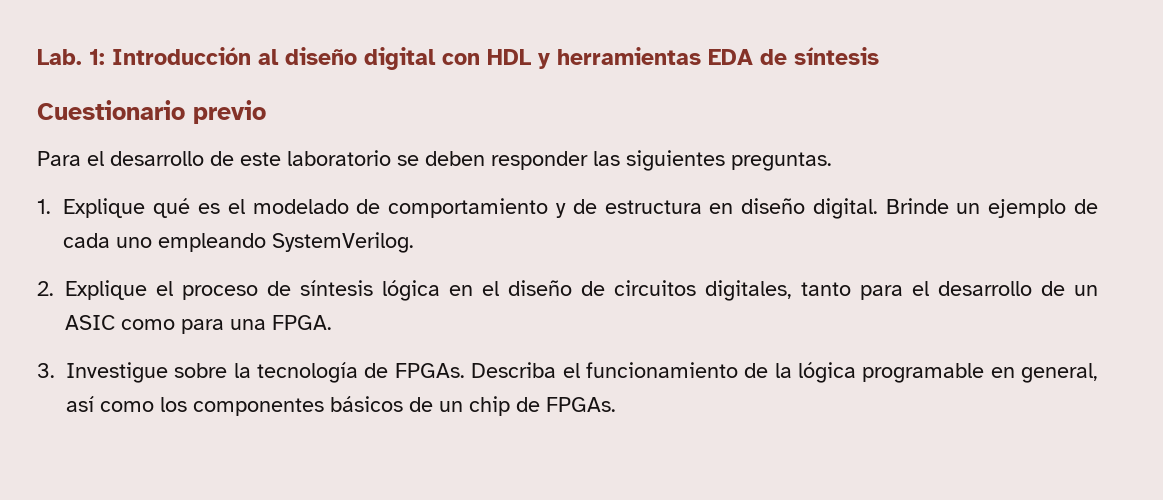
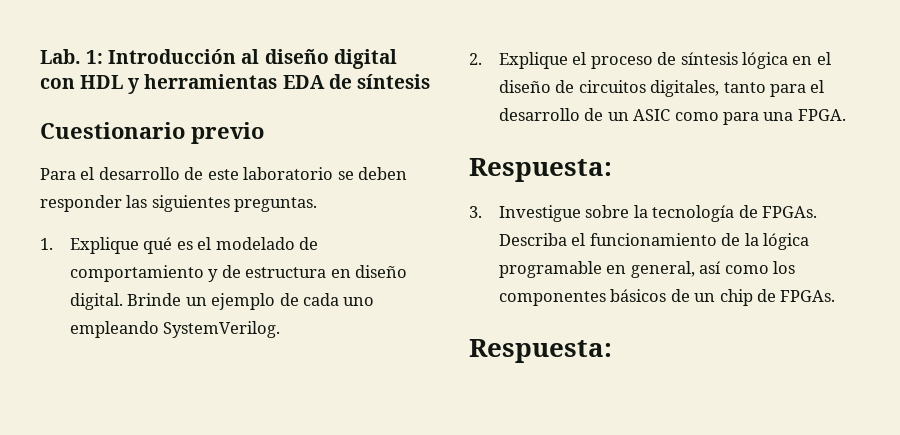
(332, 322) none -> [469,158,612,182] // Respuesta:
(616, 404) none -> [469,339,612,363] // Respuesta:

